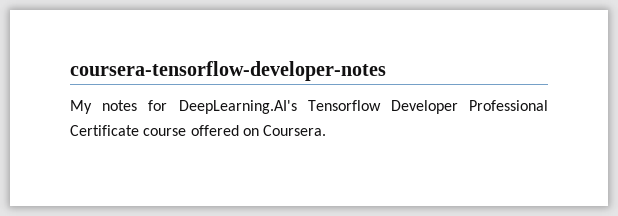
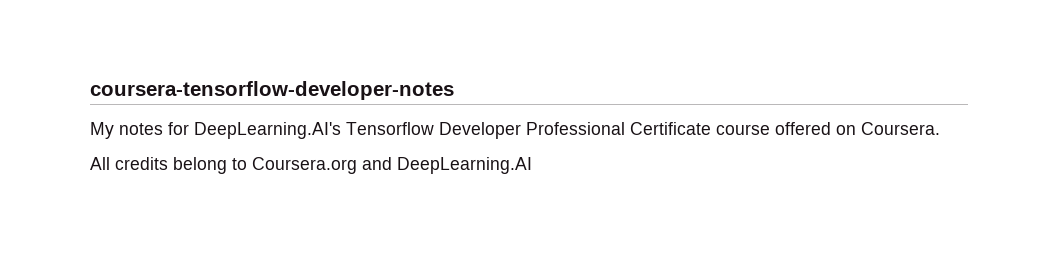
(327, 130) none -> [90,157,532,174] // All credits belong to Coursera.org and DeepLearning.AI

